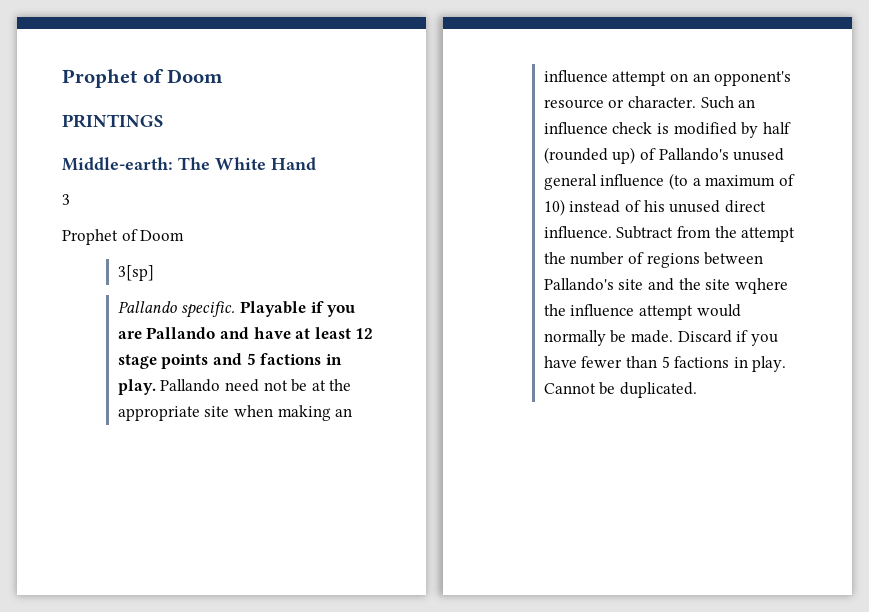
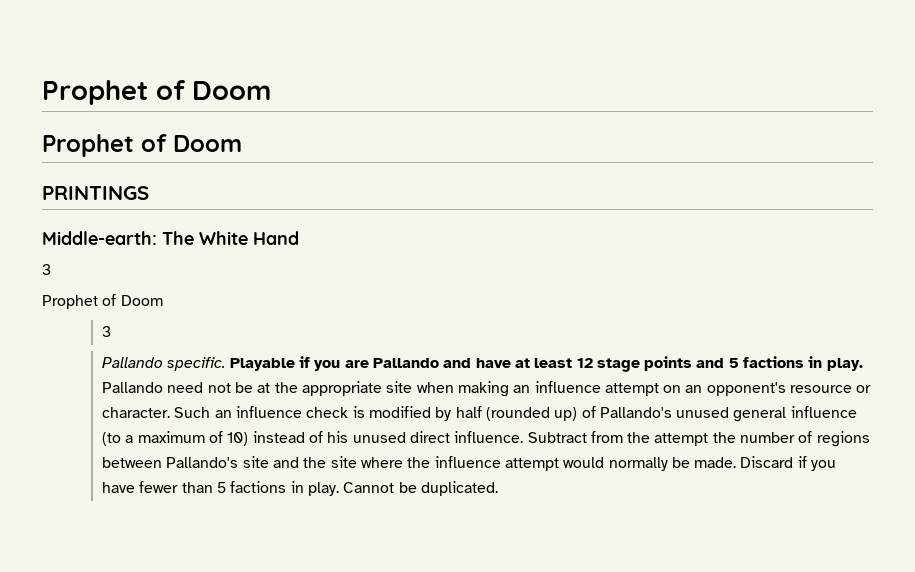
[62,69,224,88] Prophet of Doom -> [42,80,271,105] [42,134,242,157] Prophet of Doom // Prophet of Doom
[117,265,154,281] 3[sp] -> [101,326,111,337] 3
[734,278,788,294] wqhere -> [360,457,403,468] where

